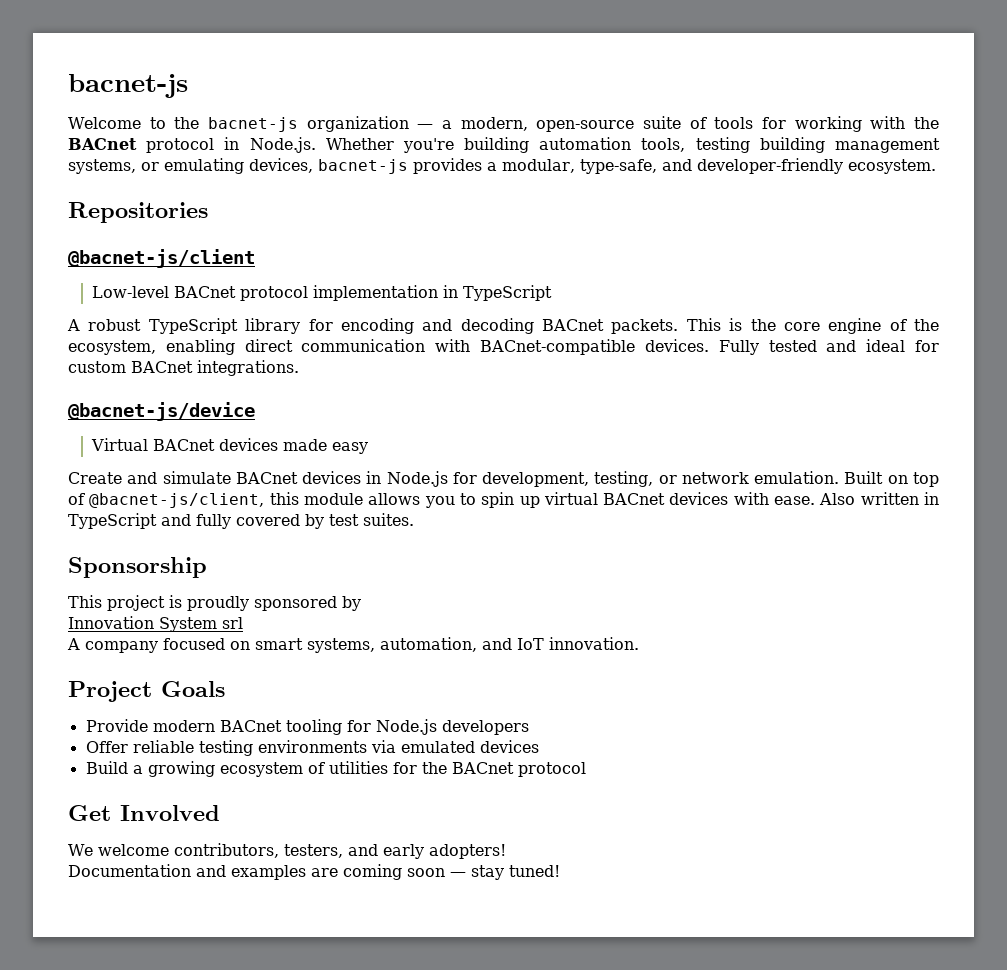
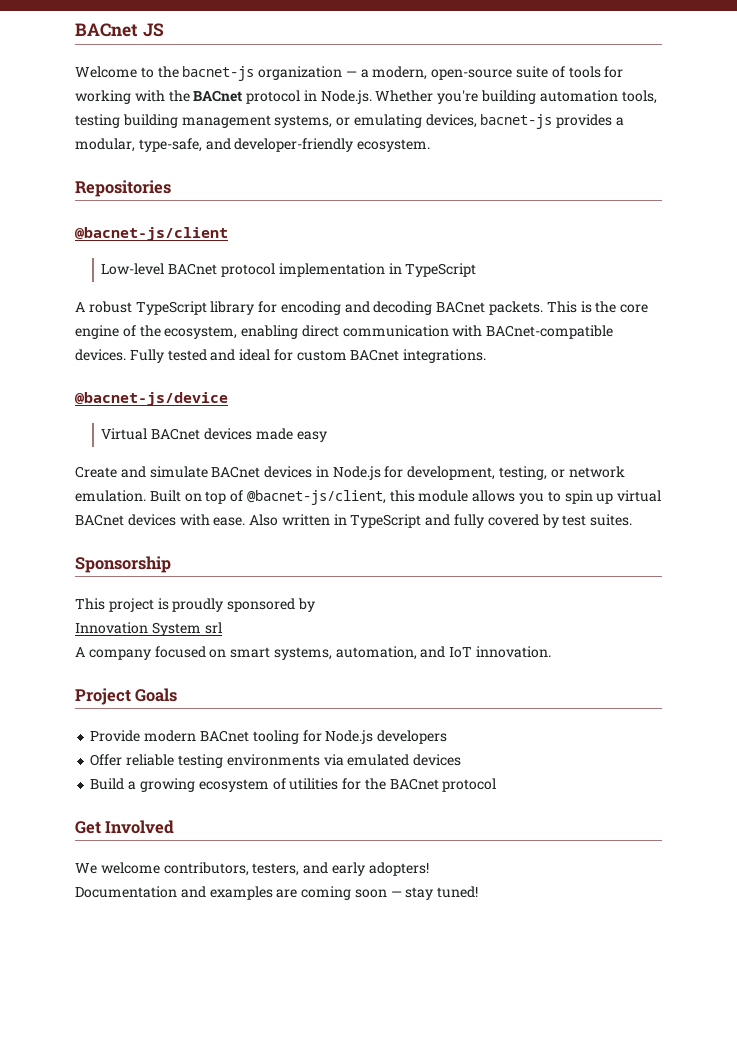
[68,74,188,98] bacnet-js -> [75,23,164,37] BACnet JS

